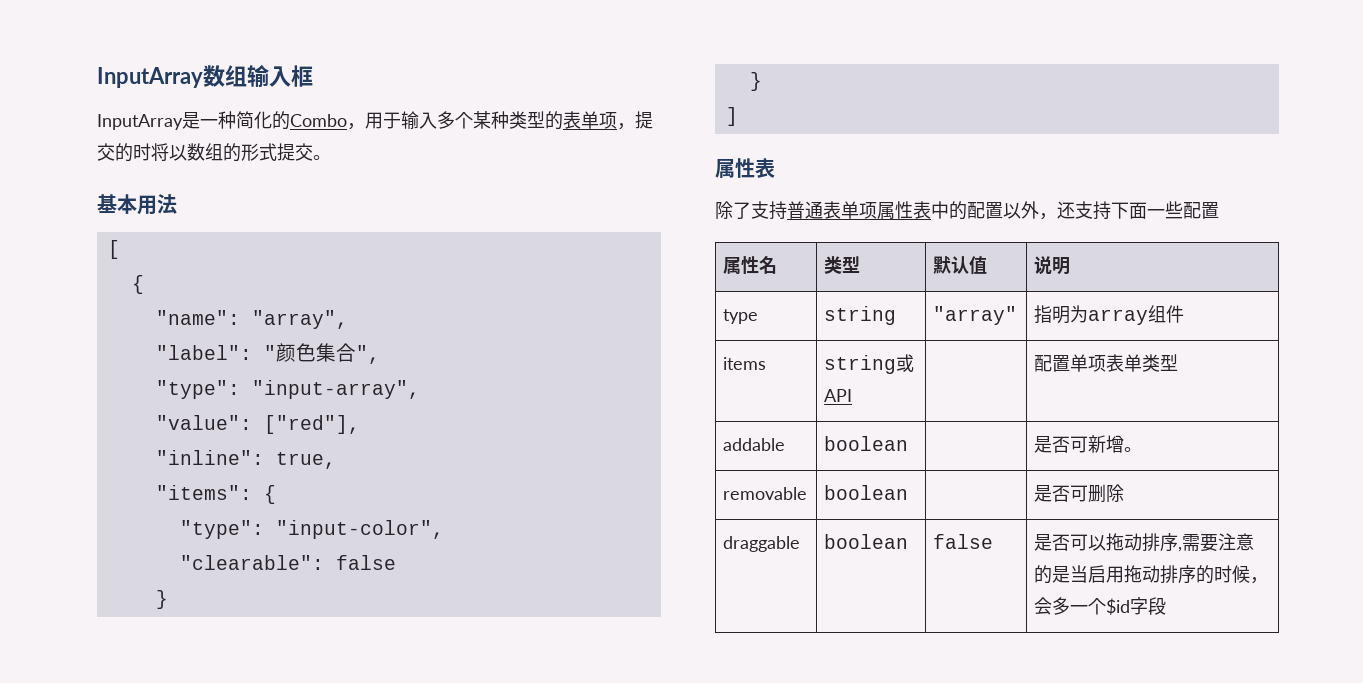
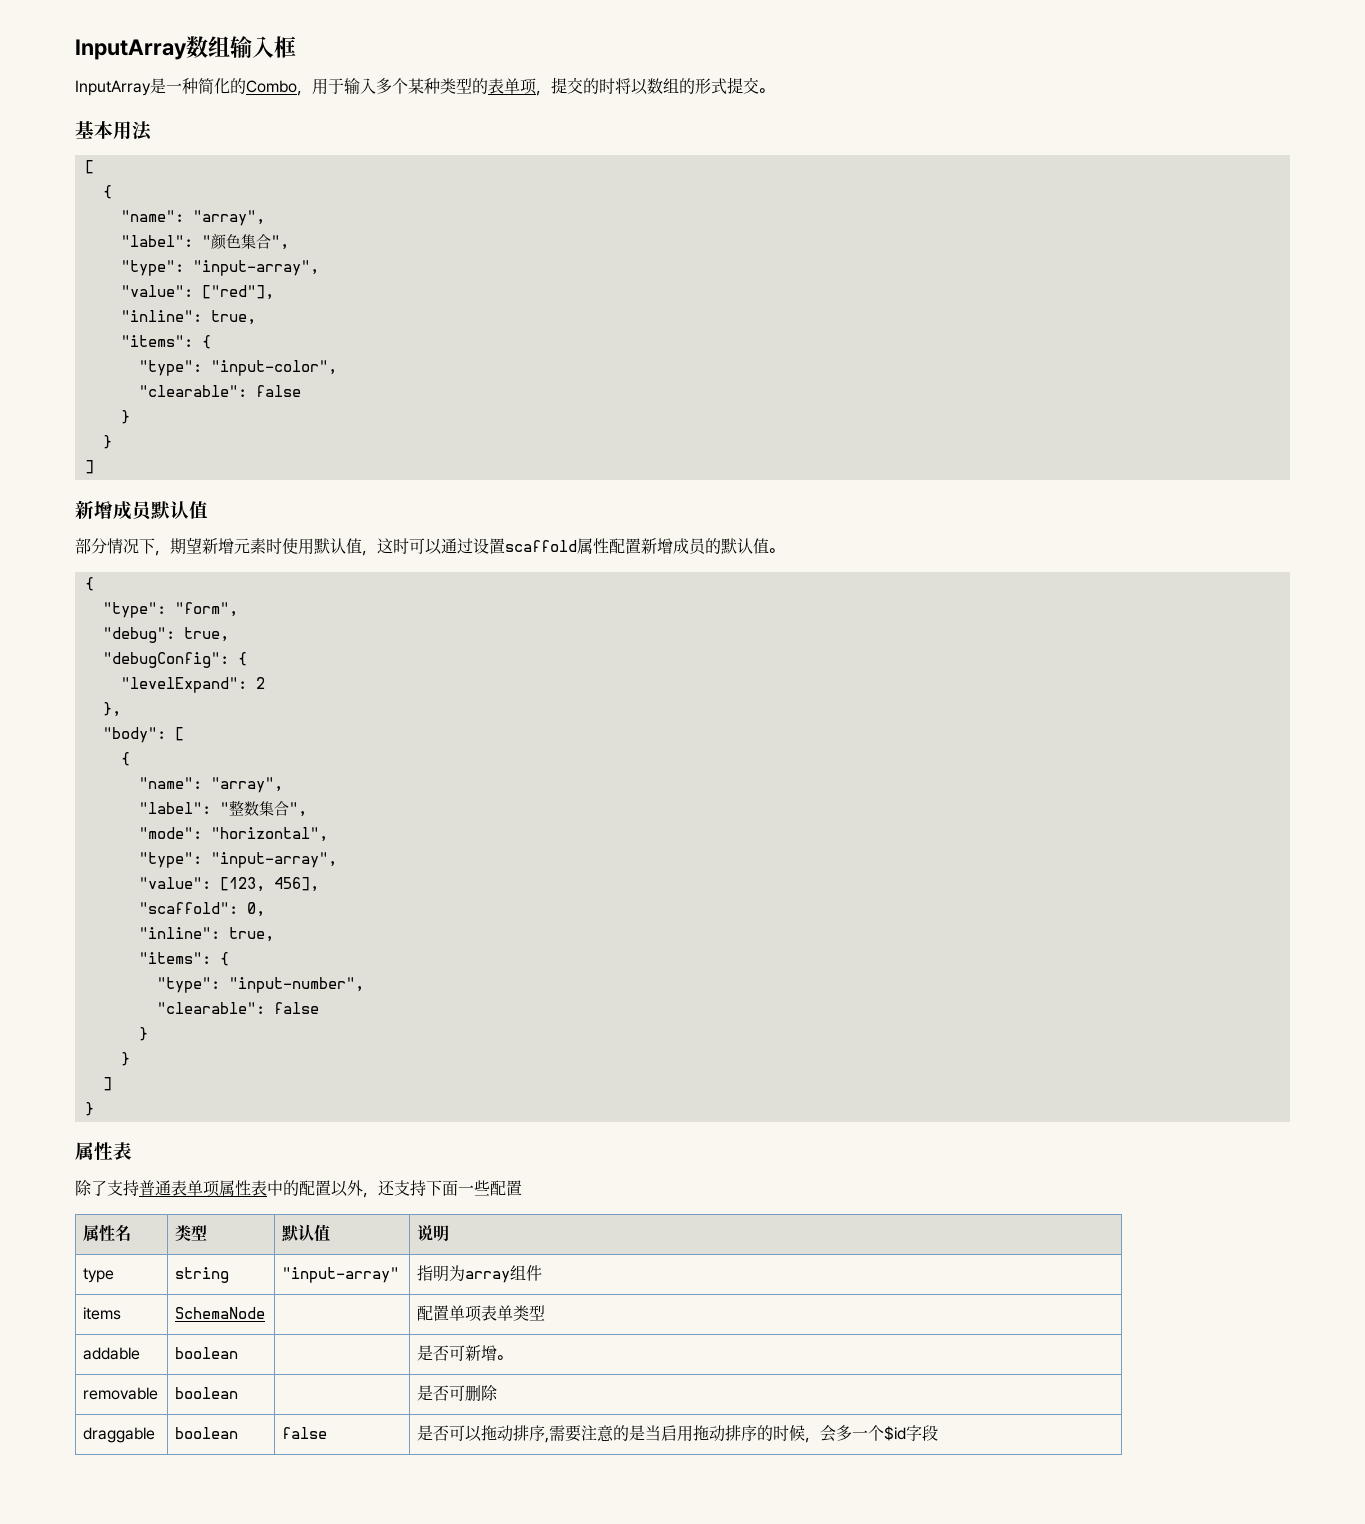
(738, 116) none -> [75,500,208,521] [75,537,784,556] [84,577,94,591] [102,602,238,618] [102,627,229,643] [102,652,247,668] [120,677,265,693] [102,702,121,717] [102,727,184,743] [120,752,130,766] [138,777,283,793] [138,800,307,817] [138,827,328,842] [138,852,337,868] [138,877,319,892] [138,902,265,917] [138,927,274,942] [138,952,229,966] [156,977,364,993] [156,1002,319,1014] [138,1027,148,1041] [120,1052,130,1066] [102,1077,112,1091] [84,1102,94,1116] // 新增成员默认值 // 部分情况下，期望新增元素时使用默认值，这时可以通过设置scaffold属性配置新增成员的默认值。 // { // "type": "form", // "debug": true, // "debugConfig": { // "levelExpand": 2 // }, // "body": [ // { // "name": "array", // "label": "整数集合", // "mode": "horizontal", // "type": "input-array", // "value": [123, 456], // "scaffold": 0, // "inline": true, // "items": { // "type": "input-number", // "clearable": false // } // } // ] // }
[933,306,1018,325] "array" -> [282,1267,400,1283] "input-array"
[824,354,915,374] [824,389,853,402] string或API -> [175,1307,266,1319] SchemaNode

